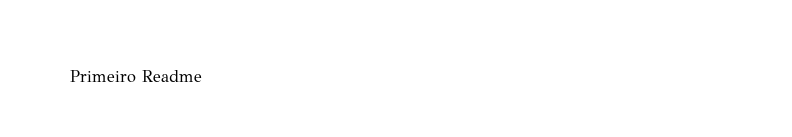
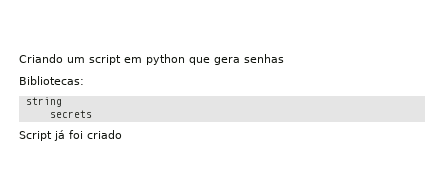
[70,70,202,83] Primeiro Readme -> [19,54,284,65] [19,76,84,85] [25,97,62,107] [49,110,92,118] [19,130,122,141] Criando um script em python que gera senhas // Bibliotecas: // string // secrets // Script já foi criado

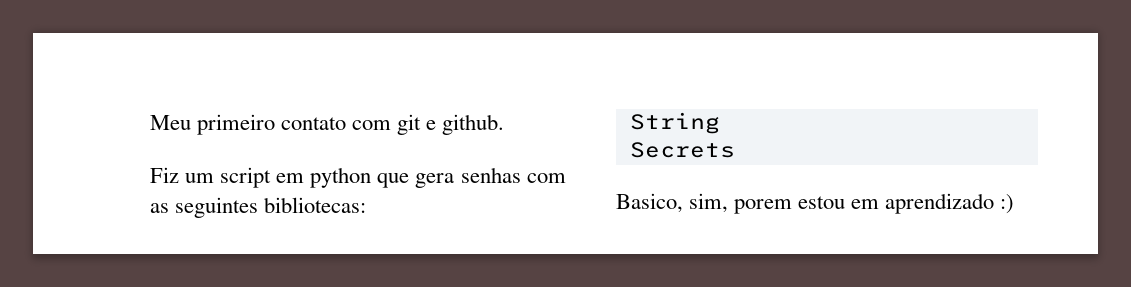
[19,54,63,63] Criando -> [150,114,505,135] [150,167,179,183] Meu primeiro contato com git e github. // Fiz
[19,76,84,85] [25,97,62,107] [49,110,92,118] [19,130,122,141] // Bibliotecas: // string // secrets // Script já foi criado -> [526,173,566,183] [150,197,367,218] [629,112,720,134] [629,142,735,158] [616,193,1015,214] com as seguintes bibliotecas: // String // Secrets // Basico, sim, porem estou em aprendizado :)

